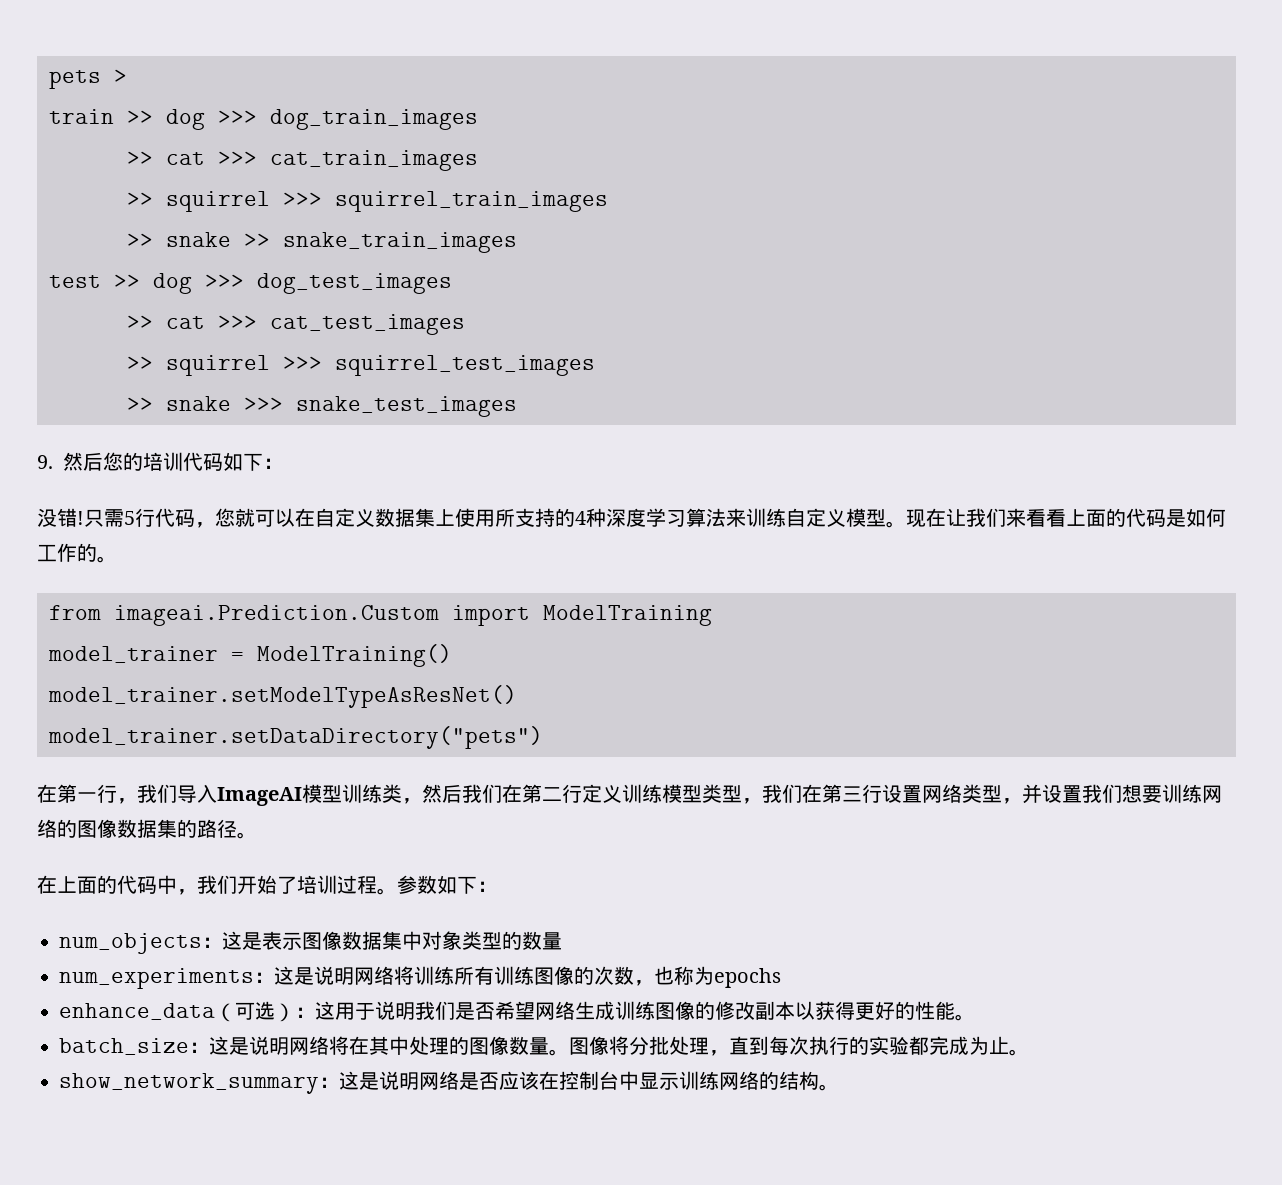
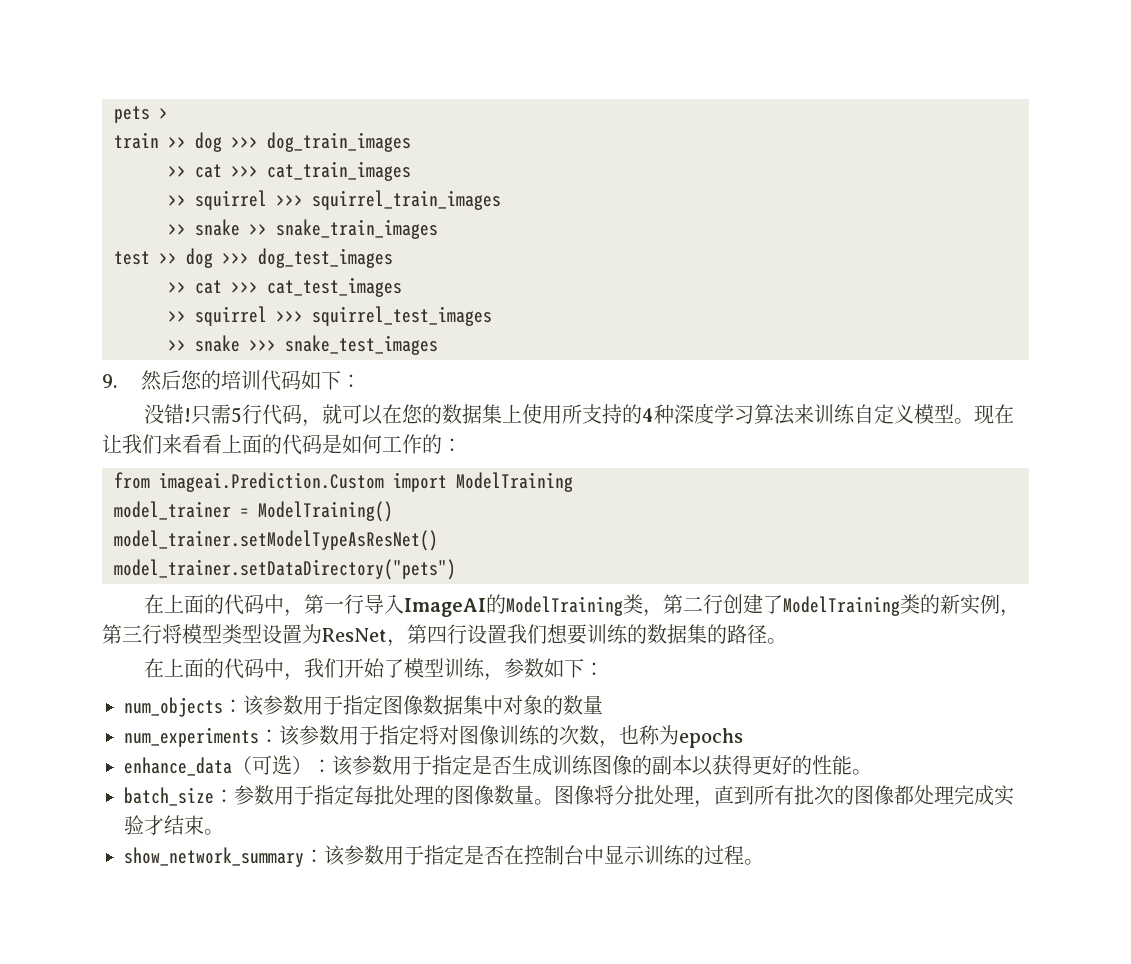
[215,508,235,527] 您 -> (323, 423) none
[315,508,375,527] 自定义 -> [402,404,443,424] 您的
[97,556,117,563] 。 -> [442,438,462,452] ：
[57,784,1042,806] 第一行，我们导入ImageAI模型训练类，然后我们在第二行定义训练模型类型，我们在第三行设置网络类型，并 -> [164,594,1021,617] [102,624,467,647] 上面的代码中，第一行导入ImageAI的ModelTraining类，第二行创建了ModelTraining类的新实例，第三行将模型类型设置为ResNet，第四行
[1202,785,1222,803] [37,819,117,838] 网络的图像 -> [627,624,647,644] 的
[297,875,397,895] 培训过程。 -> [404,658,505,681] 模型训练，
[222,931,302,950] 这是表示 -> [243,695,383,716] 该参数用于指定
[462,931,502,950] 类型 -> (543, 705) none
[274,966,574,985] 这是说明网络将训练所有训练图像 -> [279,725,540,746] 该参数用于指定将对图像训练
[315,1001,575,1020] 这用于说明我们是否希望网络 -> [332,755,512,776] 该参数用于指定是否
[715,1001,755,1020] 修改 -> (652, 765) none
[209,1036,409,1055] 这是说明网络将在其中 -> [234,785,394,805] 参数用于指定每批
[769,1036,1029,1056] [59,1071,539,1094] 每次执行的实验都完成为止。 // show_network_summary：这是说明网络是否应该 -> [754,785,1014,806] [124,815,224,835] [124,845,504,867] 所有批次的图像都处理完成实验才结束。 // show_network_summary：该参数用于指定是否
[719,1071,819,1090] 网络的结构 -> [684,845,744,865] 的过程

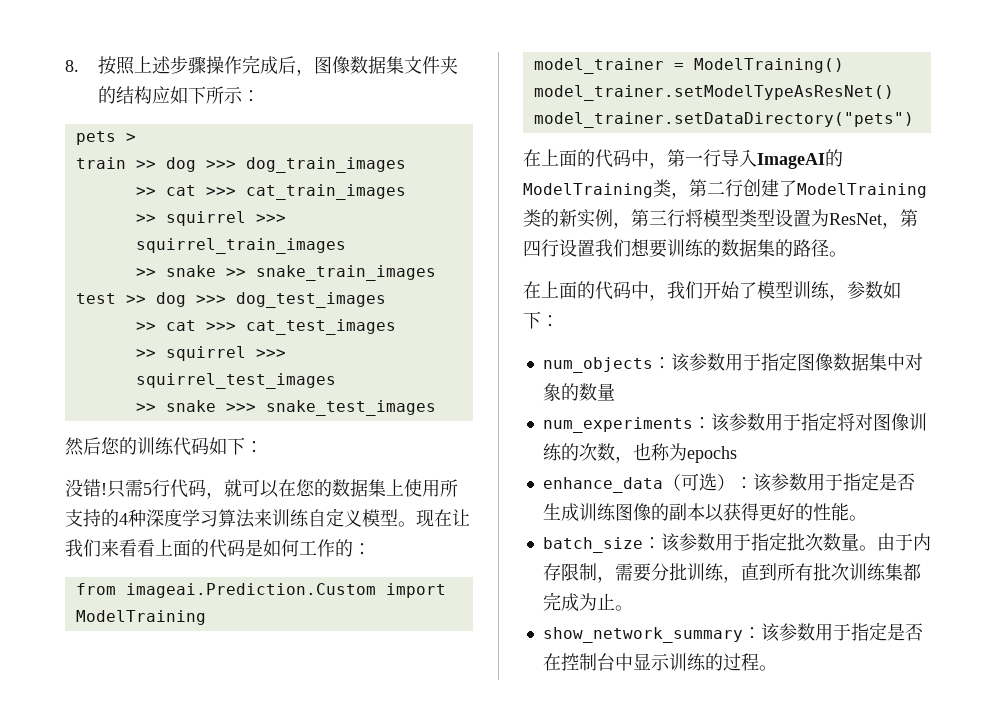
(114, 114) none -> [65,55,458,76] [97,86,260,104] 8.按照上述步骤操作完成后，图像数据集文件夹的结构应如下所示： //
[102,374,117,388] 9. -> (436, 408) none
[221,370,262,390] 培训 -> [137,437,174,455] 训练
[234,785,1014,808] [124,815,204,835] 参数用于指定每批处理的图像数量。图像将分批处理，直到所有批次的图像都处理完成实验才结束 -> [660,532,931,552] [542,563,921,583] [542,592,615,611] 该参数用于指定批次数量。由于内存限制，需要分批训练，直到所有批次训练集都完成为止

